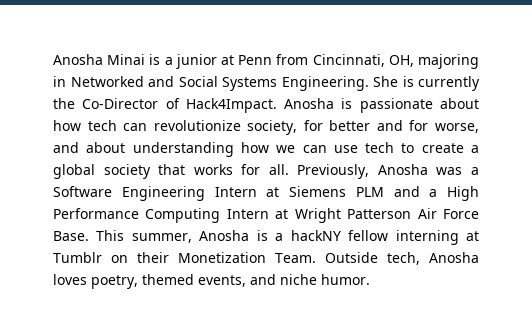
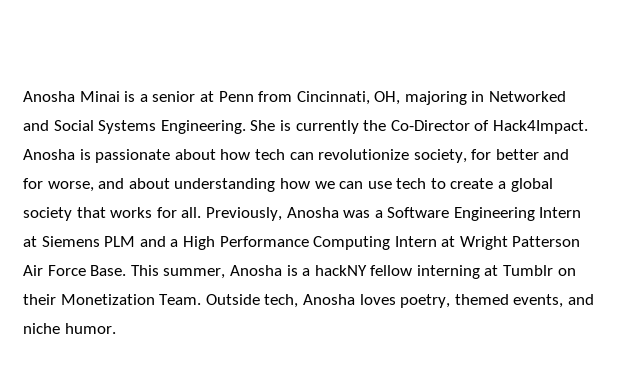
[175,54,217,69] junior -> [152,91,196,102] senior

